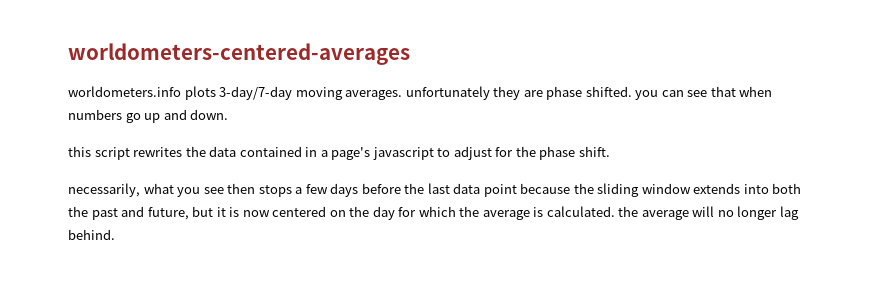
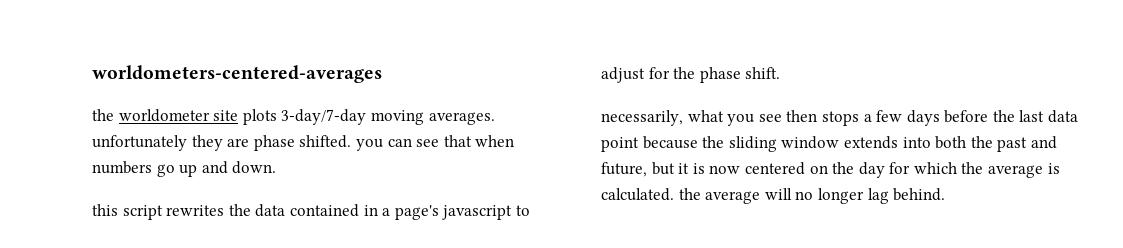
[68,86,181,97] worldometers.info -> [92,109,239,122] the worldometer site

